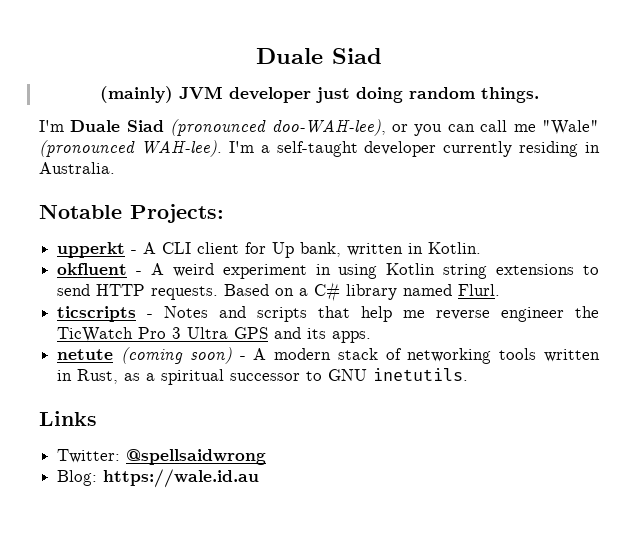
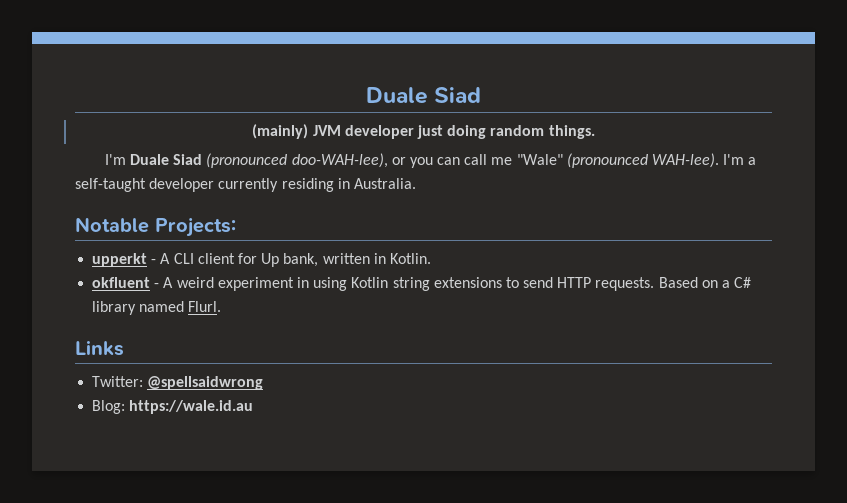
[57,306,600,322] [57,327,372,343] [57,347,601,364] [57,368,469,385] // ticscripts - Notes and scripts that help me reverse engineer the TicWatch Pro 3 Ultra GPS and its apps. // netute (coming soon) - A modern stack of networking tools written in Rust, as a spiritual successor to GNU inetutils. -> (222, 306) none

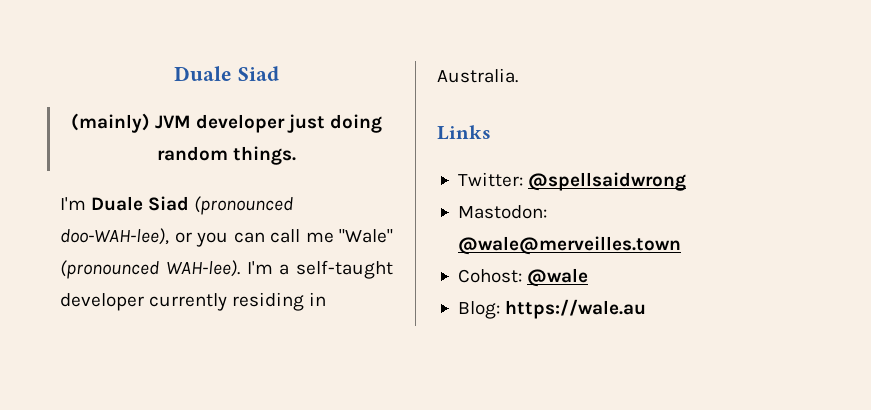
[75,217,236,237] [92,253,431,267] [92,277,752,291] [92,301,222,315] // Notable Projects: // upperkt - A CLI client for Up bank, written in Kotlin. // okfluent - A weird experiment in using Kotlin string extensions to send HTTP requests. Based on a C# library named Flurl. -> (518, 75) none
(264, 383) none -> [457,205,547,219] [457,236,681,255] [457,268,589,287] // Mastodon: @wale@merveilles.town // Cohost: @wale
[129,400,254,414] https://wale.id.au -> [505,299,647,319] https://wale.au

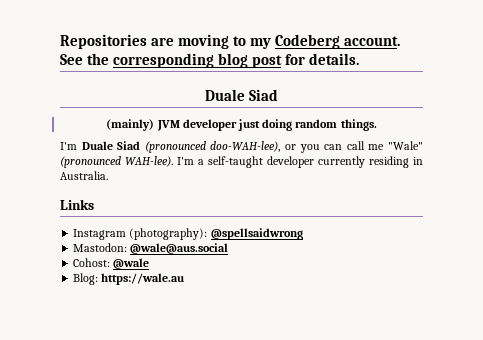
(174, 73) none -> [60,34,401,49] [60,53,360,68] Repositories are moving to my Codeberg account. See the corresponding blog post for details. //
[457,172,523,187] Twitter: -> [73,228,208,240] Instagram (photography):
[457,236,681,255] @wale@merveilles.town -> [130,243,229,254] @wale@aus.social

